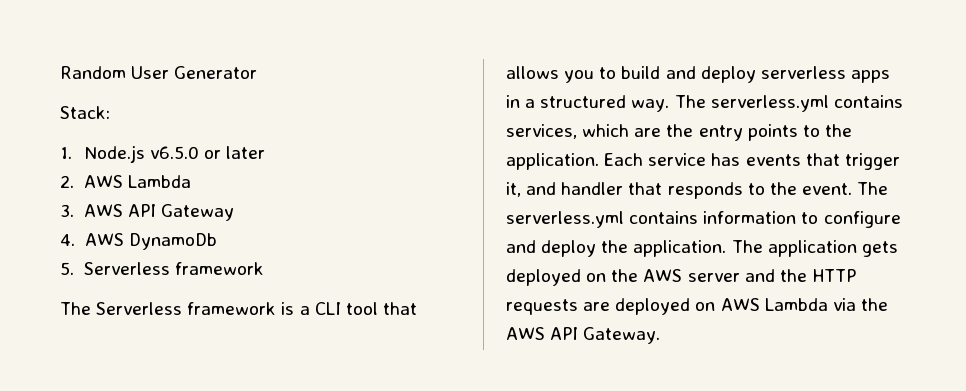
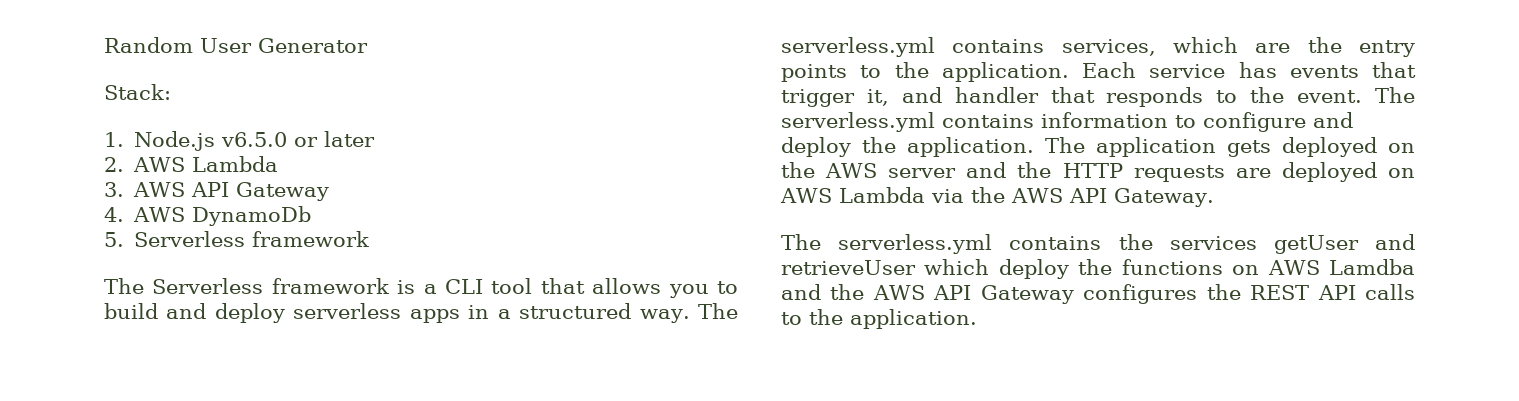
(661, 335) none -> [781,234,1415,254] [781,259,1415,279] [781,284,1415,304] [781,309,977,329] // The serverless.yml contains the services getUser and retrieveUser which deploy the functions on AWS Lamdba and the AWS API Gateway configures the REST API calls to the application.

